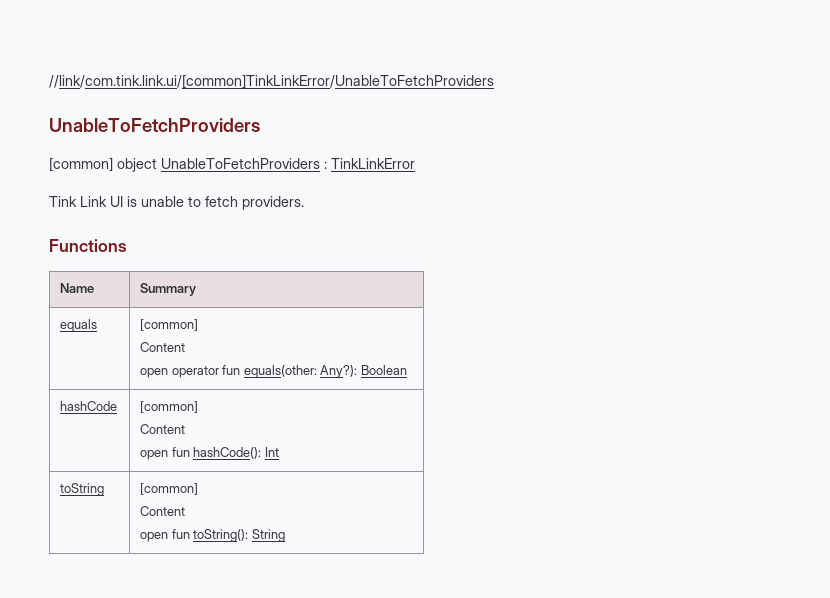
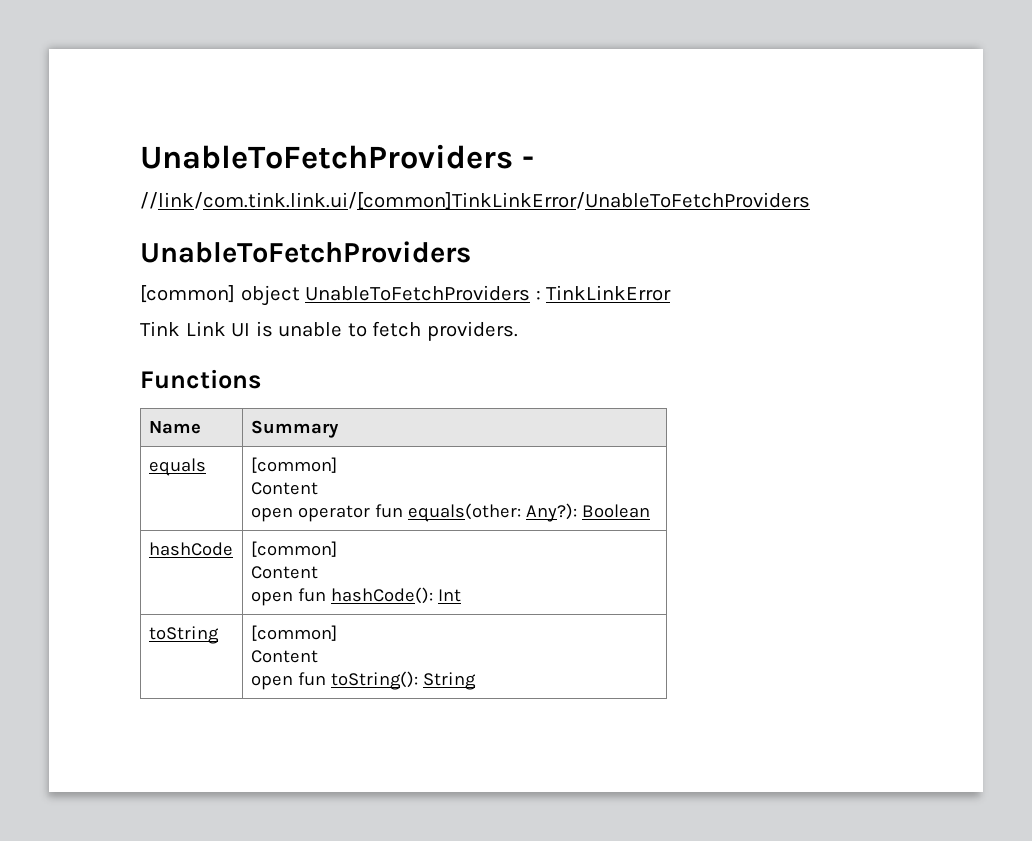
(49, 81) none -> [140,144,534,169] UnableToFetchProviders - //

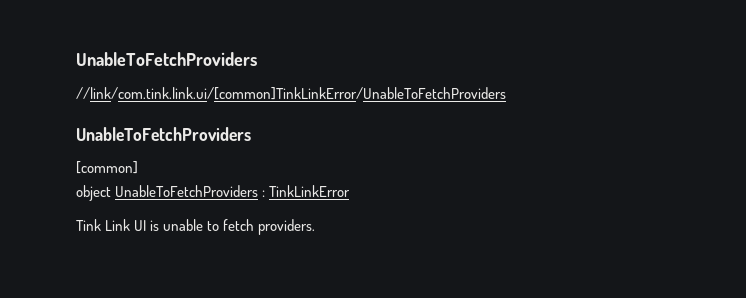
[140,144,534,169] UnableToFetchProviders - -> [76,52,257,66] UnableToFetchProviders
(235, 294) none -> (138, 167) //
[140,369,261,389] [148,421,201,434] [250,420,339,438] [148,458,206,476] [250,457,337,473] [250,482,318,495] [250,503,650,522] [148,542,233,556] [250,541,337,557] [250,566,318,579] [250,587,461,606] [148,626,219,644] [250,625,337,641] [250,650,318,663] [250,671,476,690] // Functions // Name | Summary // equals | [common] // Content // open operator fun equals(other: Any?): Boolean // hashCode | [common] // Content // open fun hashCode(): Int // toString | [common] // Content // open fun toString(): String -> (316, 227) none

